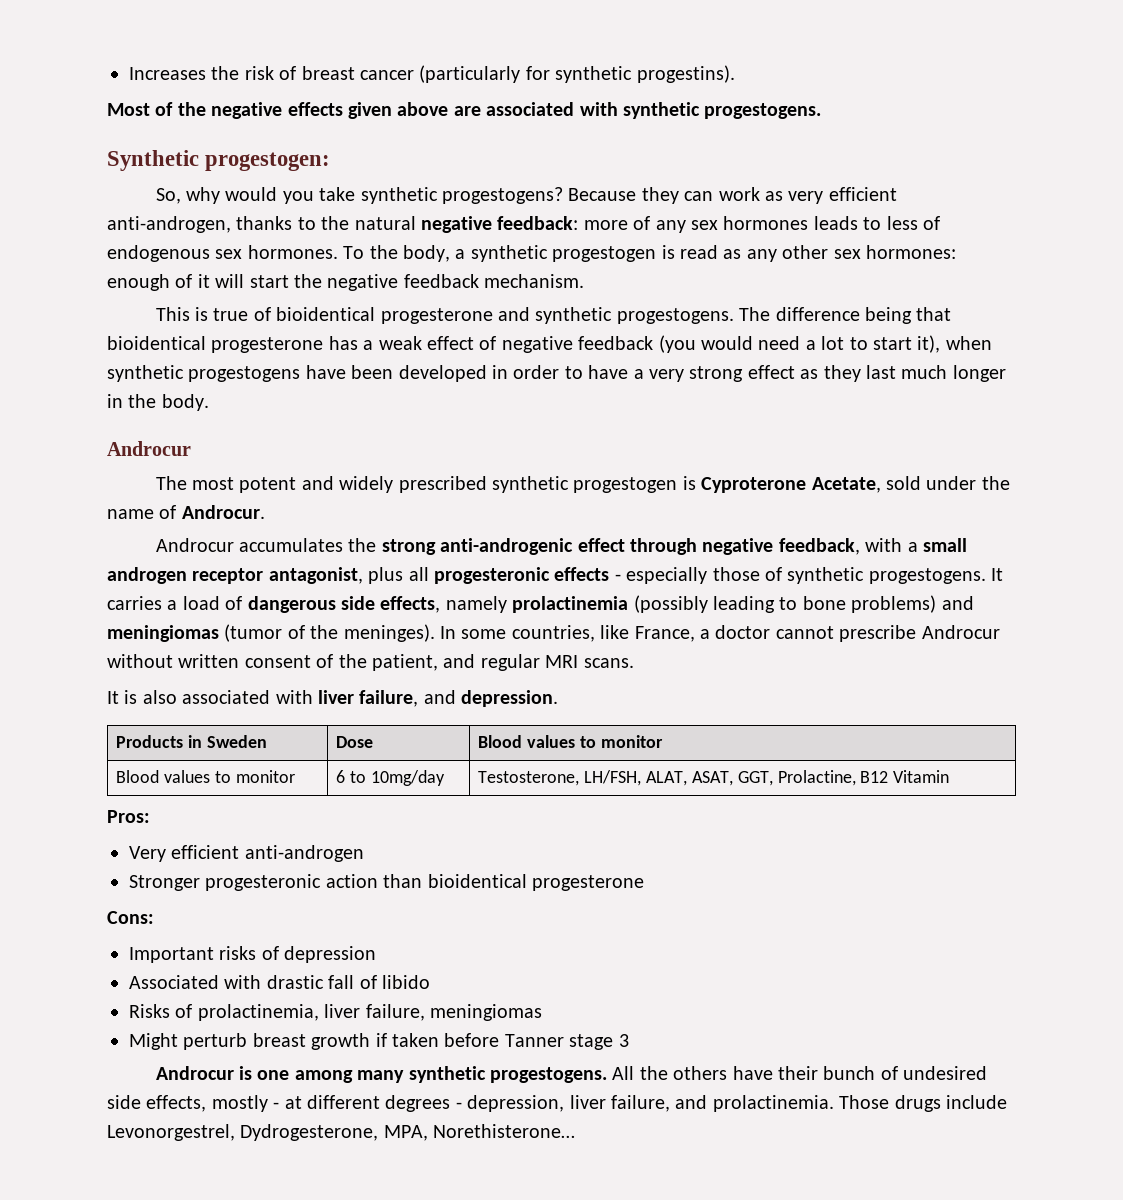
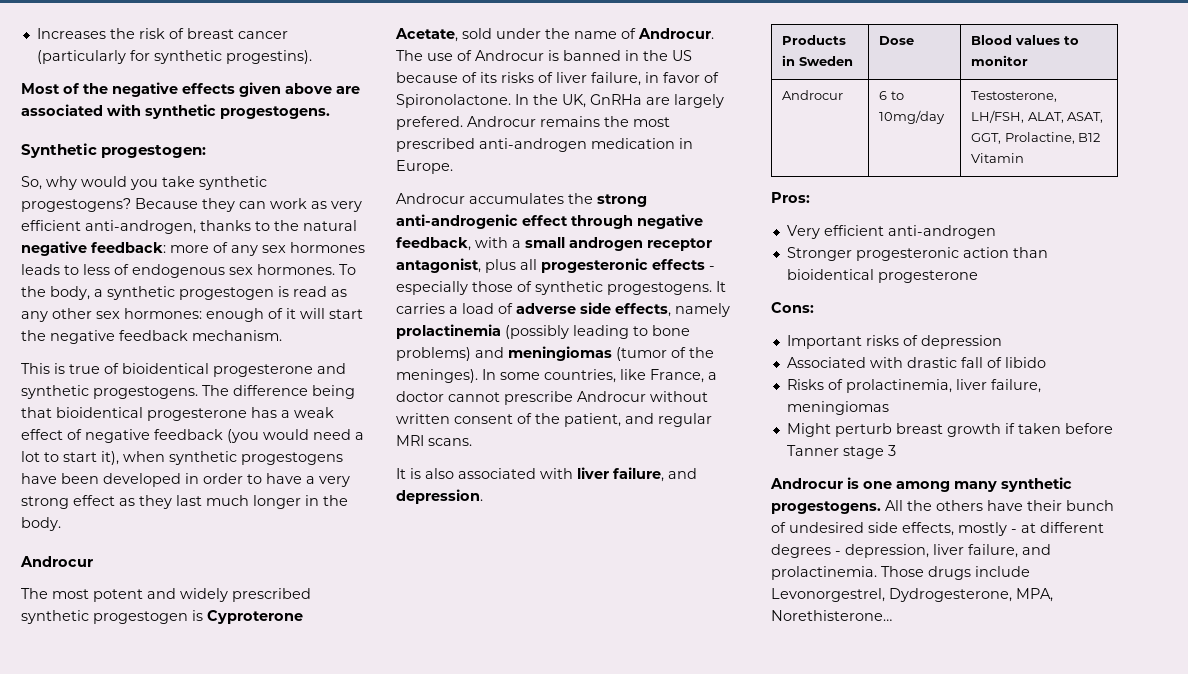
(265, 512) none -> [396,50,692,61] [396,72,719,86] [396,94,724,108] [396,116,670,130] [396,138,693,152] [396,160,453,174] The use of Androcur is banned in the US because of its risks of liver failure, in favor of Spironolactone. In the UK, GnRHa are largely prefered. Androcur remains the most prescribed anti-androgen medication in Europe.
[247,596,336,613] dangerous -> [516,303,576,314] adverse
[116,770,295,783] Blood values to monitor -> [782,90,844,100] Androcur

